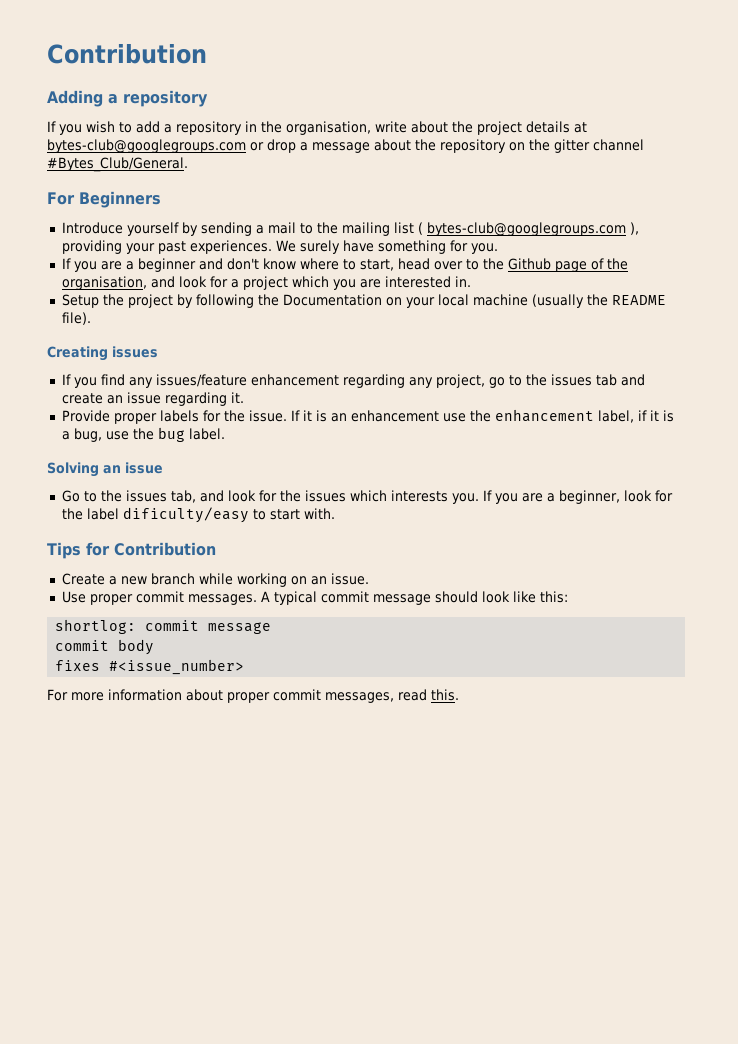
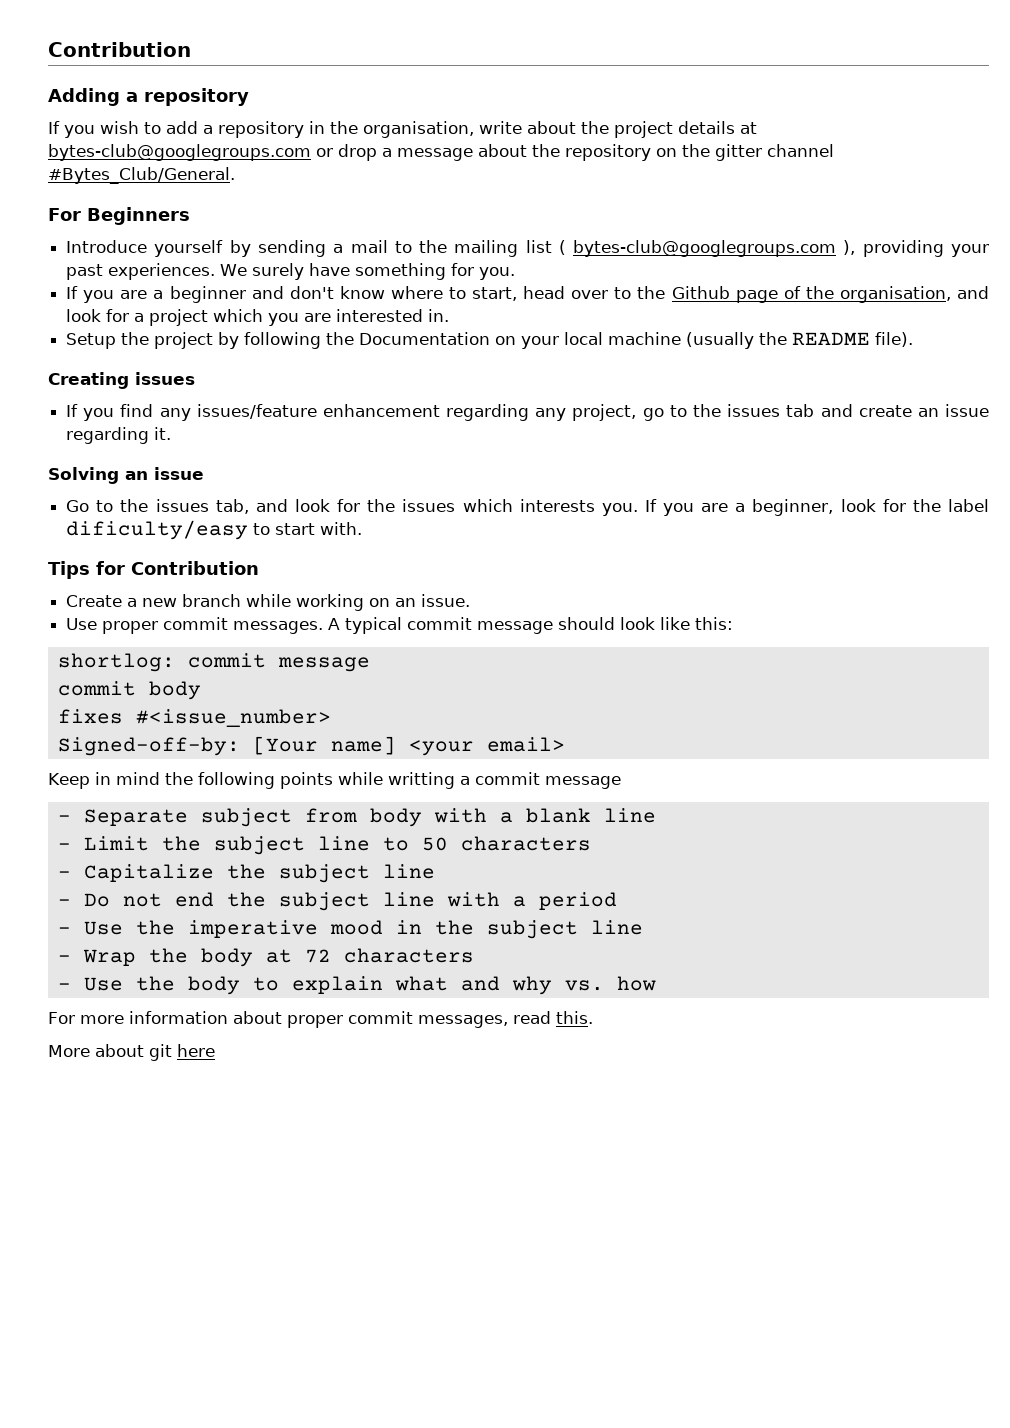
[61,409,674,424] [61,427,225,442] // Provide proper labels for the issue. If it is an enhancement use the enhancement label, if it is a bug, use the bug label. -> (172, 433) none
(245, 667) none -> [57,736,565,756] [48,772,621,789] [57,808,656,827] [57,836,591,855] [57,864,435,883] [57,892,617,911] [57,920,643,939] [57,948,474,967] [57,976,656,995] // Signed-off-by: [Your name] <your email> // Keep in mind the following points while writting a commit message // - Separate subject from body with a blank line // - Limit the subject line to 50 characters // - Capitalize the subject line // - Do not end the subject line with a period // - Use the imperative mood in the subject line // - Wrap the body at 72 characters // - Use the body to explain what and why vs. how
(459, 695) none -> [48,1044,215,1061] // More about git here

